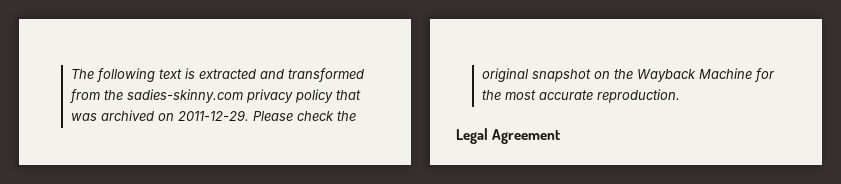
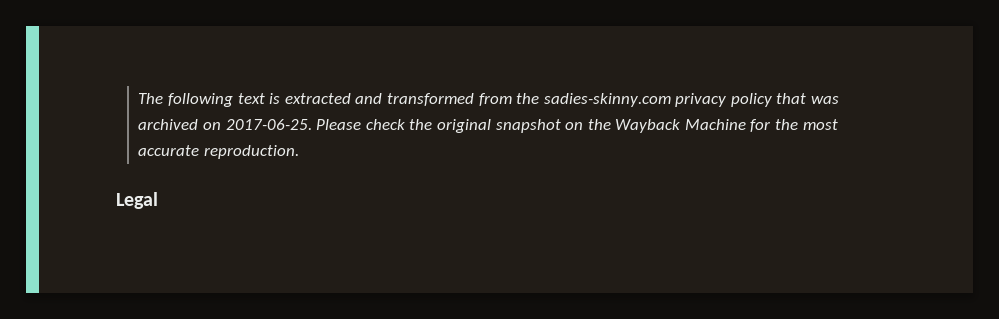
[177,110,249,121] 2011-12-29. -> [225,119,312,130] 2017-06-25.
[492,129,561,144] Agreement -> (158, 200) none

